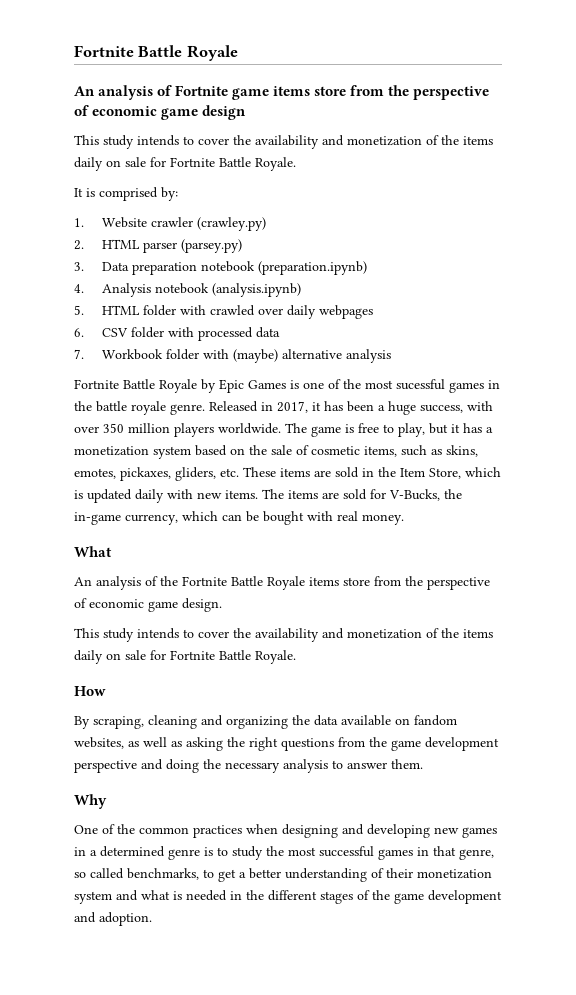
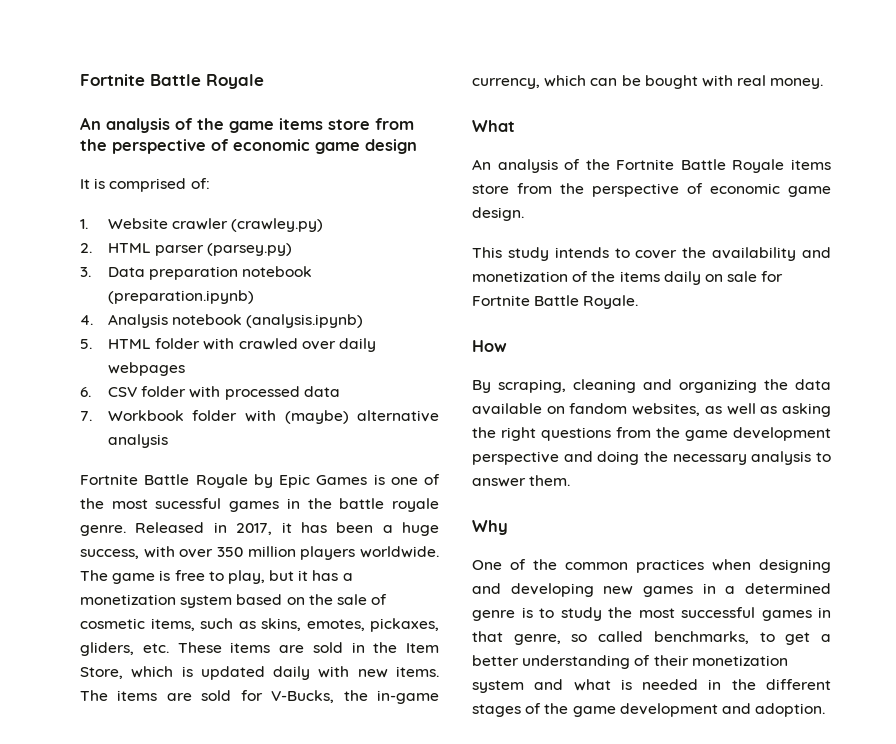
[175,85,229,96] Fortnite -> [197,118,224,130] the
[74,135,493,149] [74,157,296,171] // This study intends to cover the availability and monetization of the items daily on sale for Fortnite Battle Royale. -> (417, 146) none
[161,187,178,201] by: -> [190,178,210,189] of:

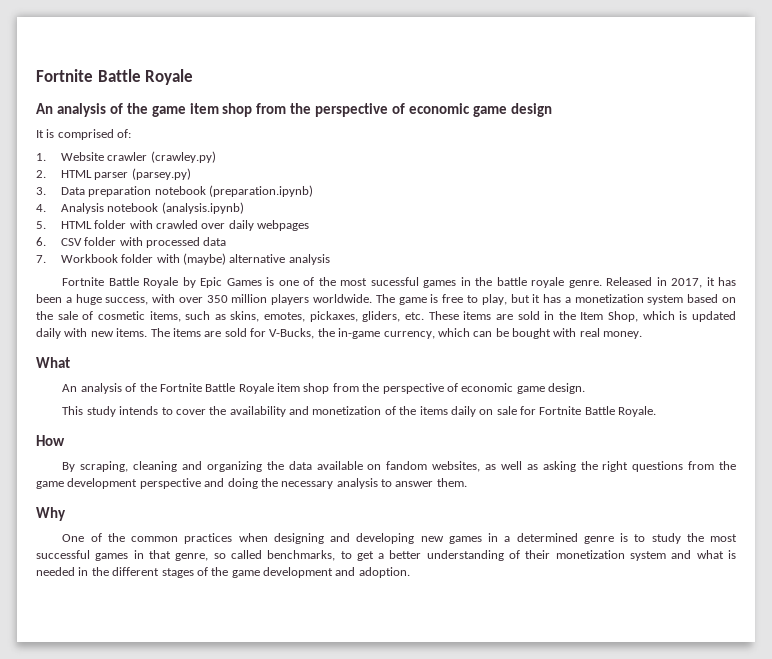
[279,118,370,130] items store -> [189,103,253,117] item shop
[80,667,123,679] Store, -> [608,311,639,322] Shop,
[791,159,831,170] [472,184,509,194] items store -> [277,383,330,394] item shop

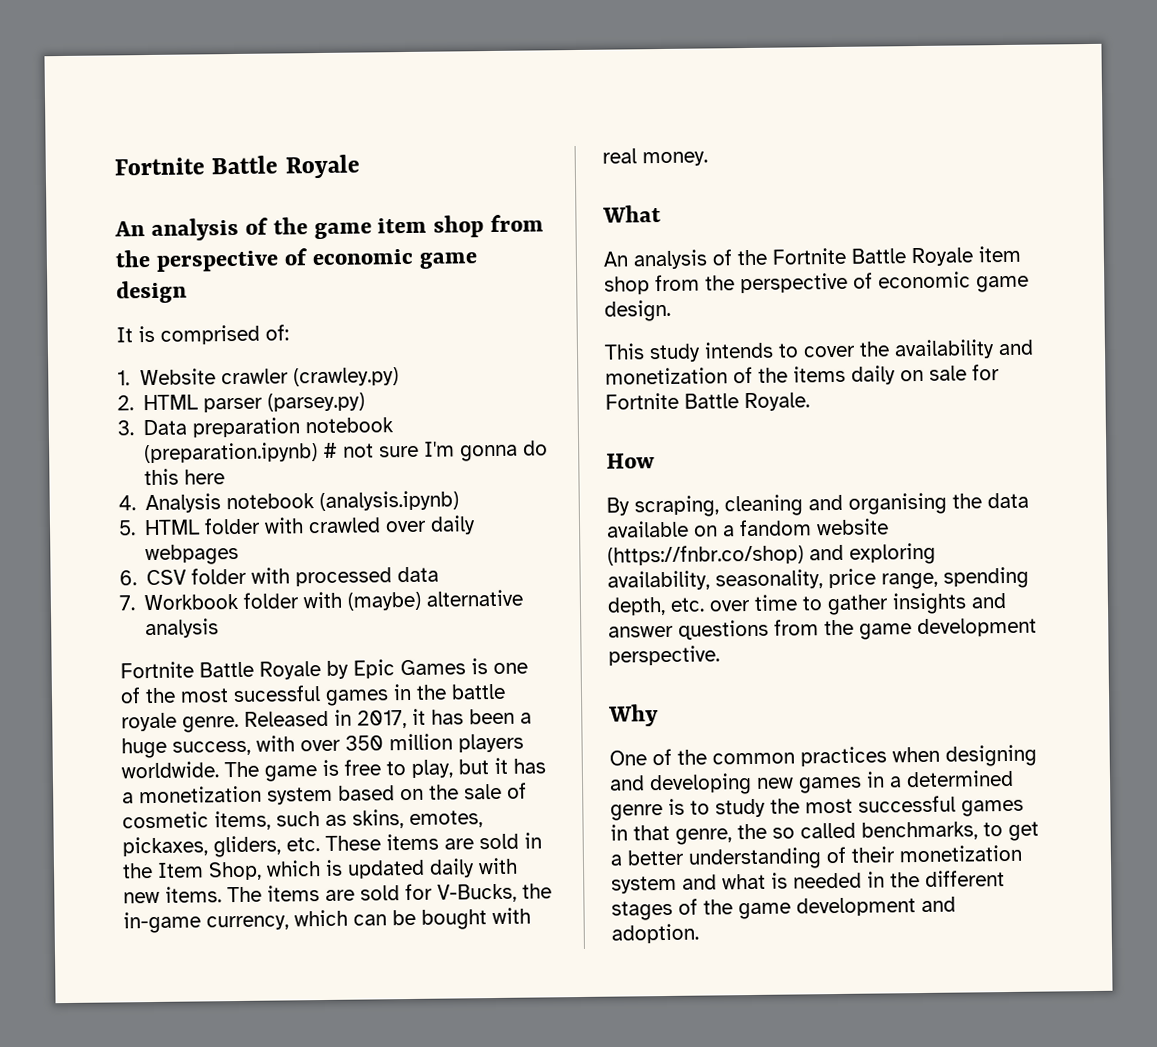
(313, 191) none -> [323,440,549,462] [144,468,226,486] # not sure I'm gonna do this here
[206,461,262,472] organizing -> [848,492,947,515] organising
[386,461,629,472] fandom websites, as well as asking the right -> [723,518,889,537] [607,542,936,566] [607,566,1029,591] [607,592,1007,616] [608,625,674,638] a fandom website (https://fnbr.co/shop) and exploring availability, seasonality, price range, spending depth, etc. over time to gather insights and answer
[139,478,467,489] perspective and doing the necessary analysis to answer them. -> [608,645,720,666] perspective.
(209, 557) none -> [737,823,767,840] the

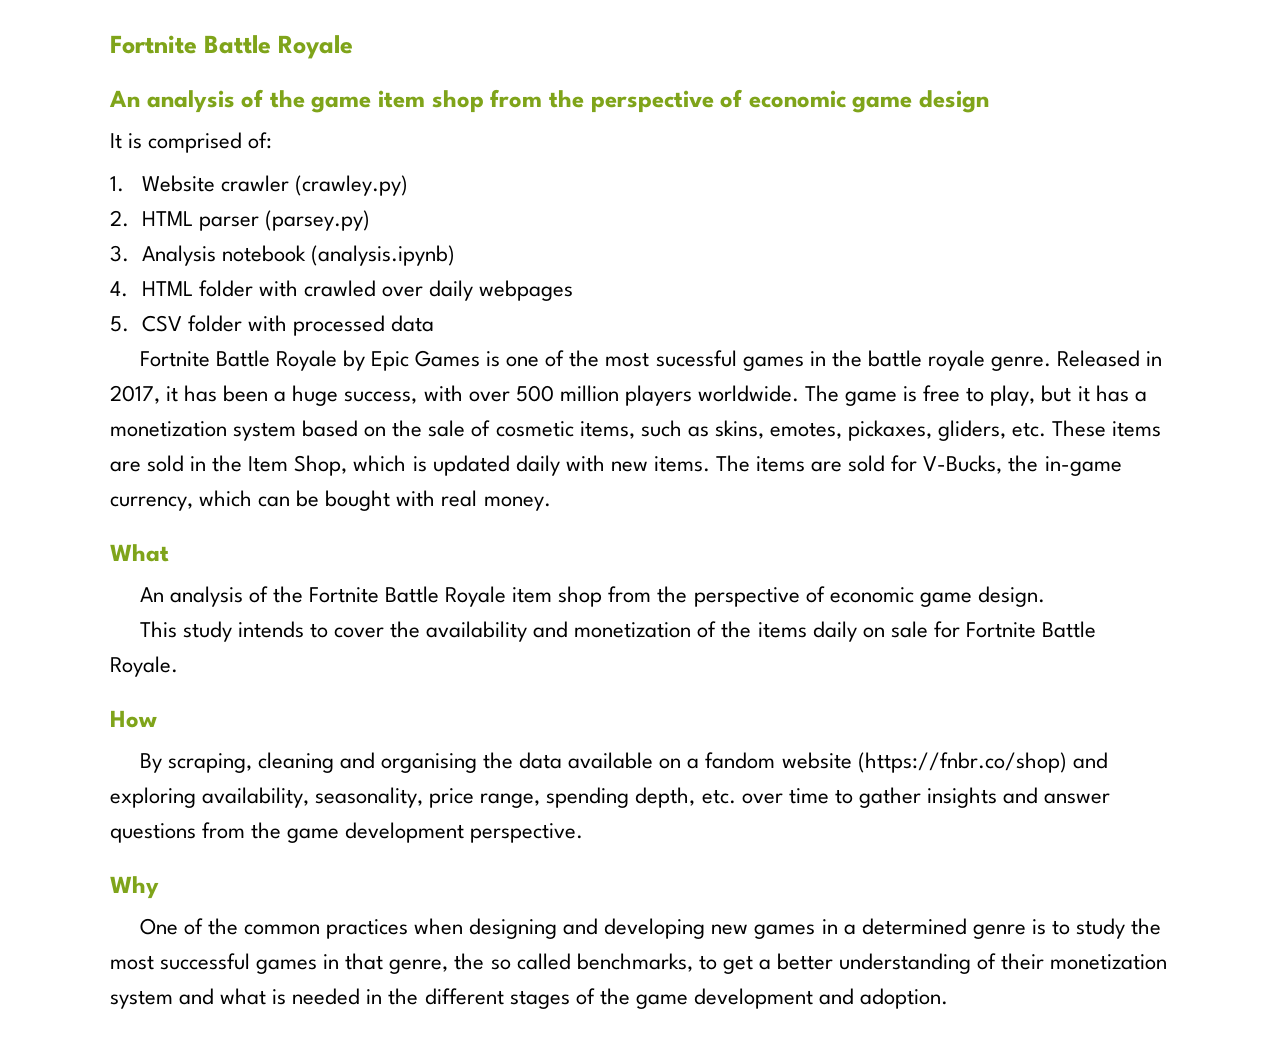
[143,417,395,438] [144,440,549,464] [144,468,226,486] [118,495,136,511] Data preparation notebook (preparation.ipynb) # not sure I'm gonna do this here // 4. -> (129, 253) none
[118,520,136,536] 5. -> [110,281,128,297] 4.
[119,570,137,586] 6. -> [110,316,129,332] 5.
[119,589,524,611] [145,618,220,639] // 7. Workbook folder with (maybe) alternative analysis -> (435, 323) none
[345,735,384,751] 350 -> [515,385,554,402] 500

